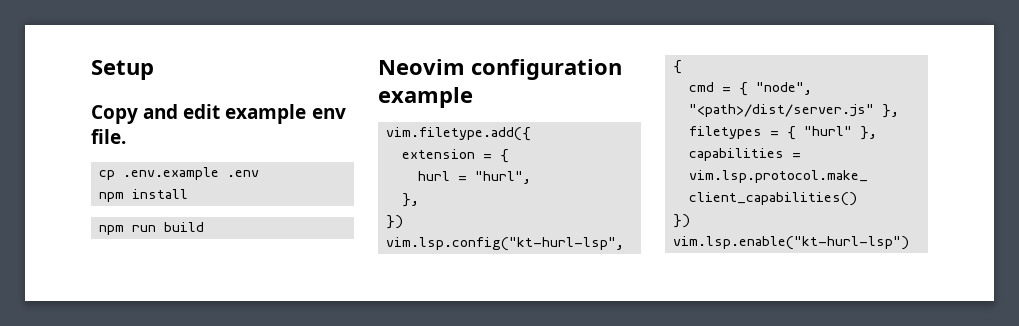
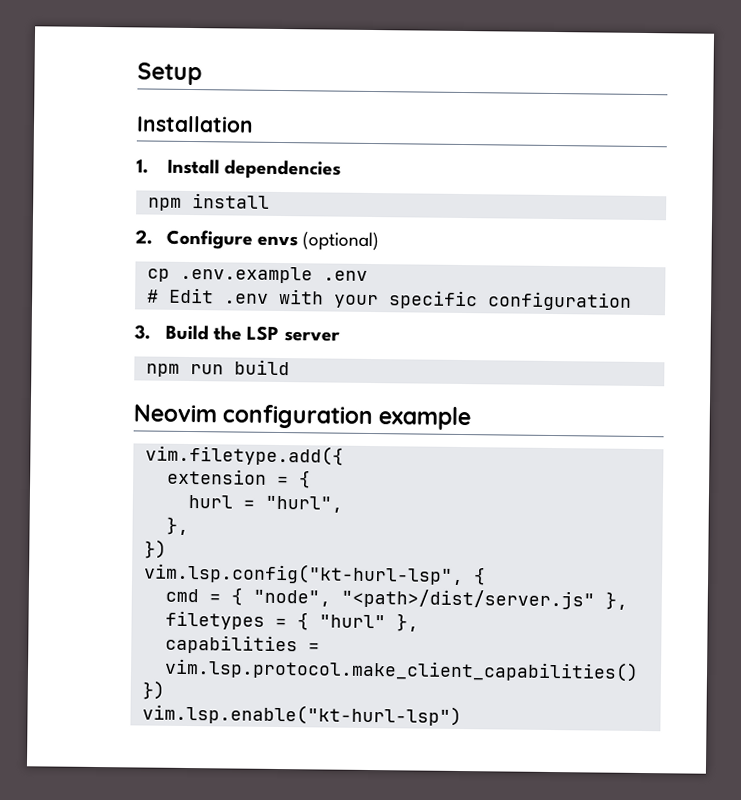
[91,104,346,124] [91,129,126,144] [99,167,260,180] [99,189,189,202] Copy and edit example env file. // cp .env.example .env // npm install -> [136,115,254,133] [136,158,341,180] [147,193,270,211] [135,229,380,252] [146,265,368,284] [146,287,632,311] [134,324,340,342] Installation // 1. Install dependencies // npm install // 2. Configure envs (optional) // cp .env.example .env // # Edit .env with your specific configuration // 3. Build the LSP server

